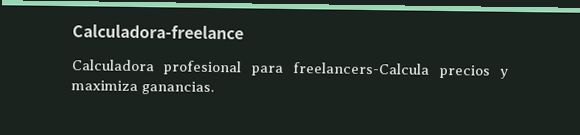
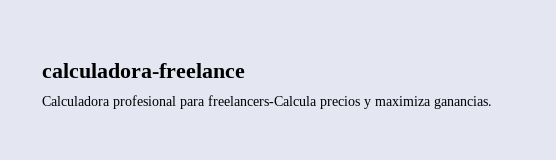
[72,24,244,40] Calculadora-freelance -> [42,63,245,78] calculadora-freelance

